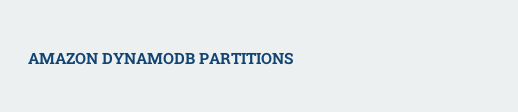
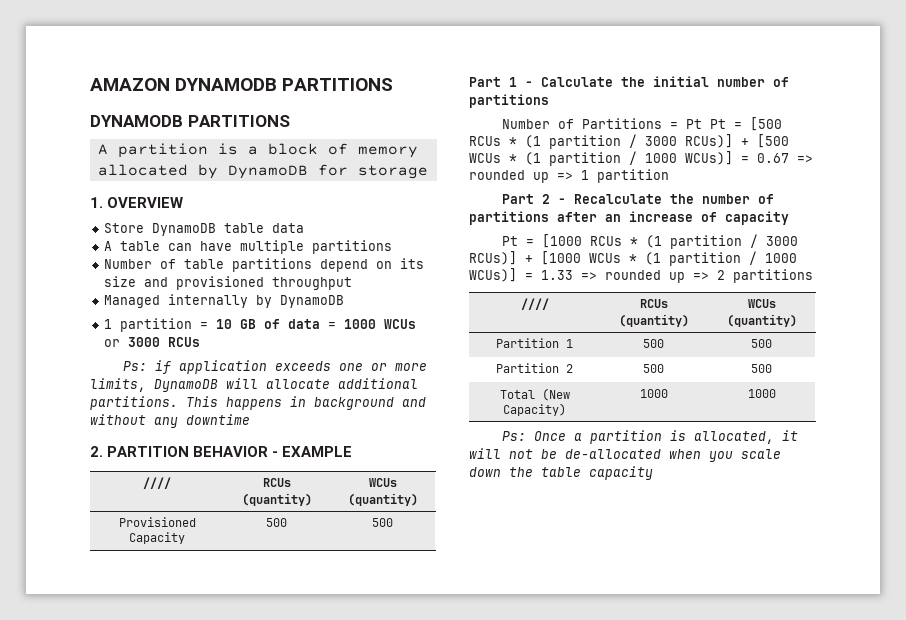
(294, 58) none -> [90,115,290,127] [97,143,418,158] [97,164,428,179] [90,197,184,208] [104,223,305,236] [104,240,393,254] [104,258,425,272] [104,276,353,290] [104,294,345,308] [104,318,417,332] [104,337,201,347] [123,360,428,374] [90,378,418,392] [90,396,426,410] [90,414,250,428] [90,446,353,457] [143,477,171,489] [262,478,291,487] [241,493,312,506] [368,478,397,487] [347,493,418,506] [118,517,196,527] [129,532,185,544] [266,518,287,527] [372,518,393,527] [469,76,789,87] [469,94,549,108] [502,117,783,131] [469,134,789,149] [469,151,813,166] [469,169,669,183] [502,194,775,204] [469,211,789,225] [502,234,799,249] [469,251,797,266] [469,268,813,283] [520,298,549,310] [639,299,668,308] [618,314,689,327] [747,299,776,308] [726,314,797,327] [496,338,573,348] [643,339,664,348] [751,339,772,348] [496,363,573,373] [643,364,664,373] [751,364,772,373] [499,388,570,401] [503,403,566,416] [639,389,668,398] [747,389,776,398] [502,430,799,444] [469,448,781,462] [469,466,653,480] // DYNAMODB PARTITIONS // A partition is a block of memory allocated by DynamoDB for storage // 1. OVERVIEW // Store DynamoDB table data // A table can have multiple partitions // Number of table partitions depend on its size and provisioned throughput // Managed internally by DynamoDB // 1 partition = 10 GB of data = 1000 WCUs or 3000 RCUs // Ps: if application exceeds one or more limits, DynamoDB will allocate additional partitions. This happens in background and without any downtime // 2. PARTITION BEHAVIOR - EXAMPLE // //// | RCUs (quantity) | WCUs (quantity) // Provisioned Capacity | 500 | 500 // Part 1 - Calculate the initial number of partitions // Number of Partitions = Pt Pt = [500 RCUs * (1 partition / 3000 RCUs)] + [500 WCUs * (1 partition / 1000 WCUs)] = 0.67 => rounded up => 1 partition // Part 2 - Recalculate the number of partitions after an increase of capacity // Pt = [1000 RCUs * (1 partition / 3000 RCUs)] + [1000 WCUs * (1 partition / 1000 WCUs)] = 1.33 => rounded up => 2 partitions // //// | RCUs (quantity) | WCUs (quantity) // Partition 1 | 500 | 500 // Partition 2 | 500 | 500 // Total (New Capacity) | 1000 | 1000 // Ps: Once a partition is allocated, it will not be de-allocated when you scale down the table capacity

